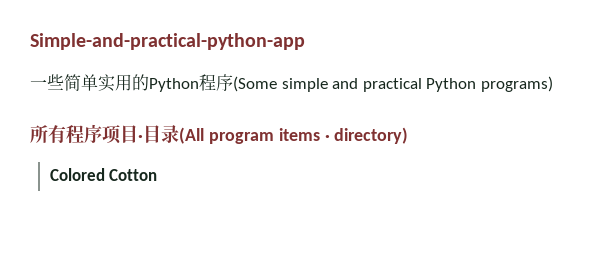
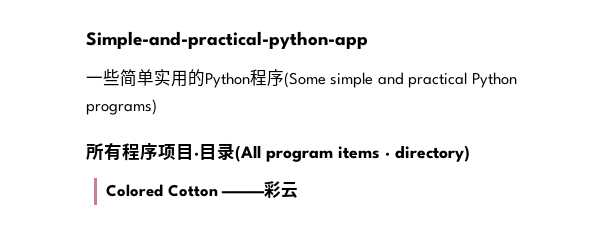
(158, 175) none -> [220,181,298,198] ———彩云

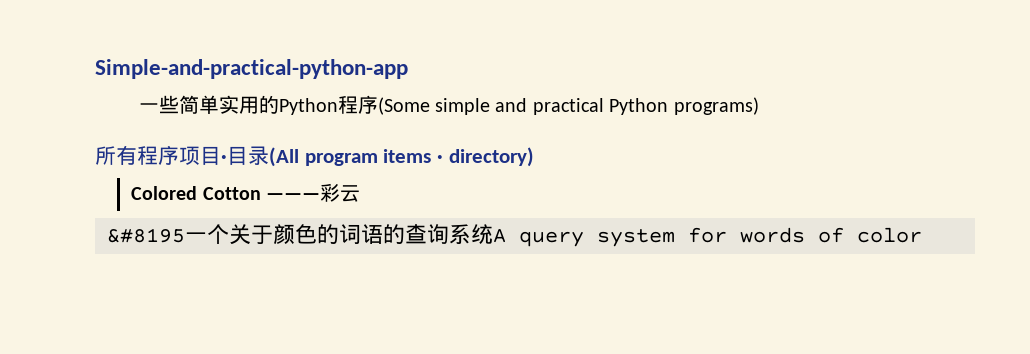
(298, 190) none -> [107,224,922,247] // &#8195一个关于颜色的词语的查询系统A query system for words of color

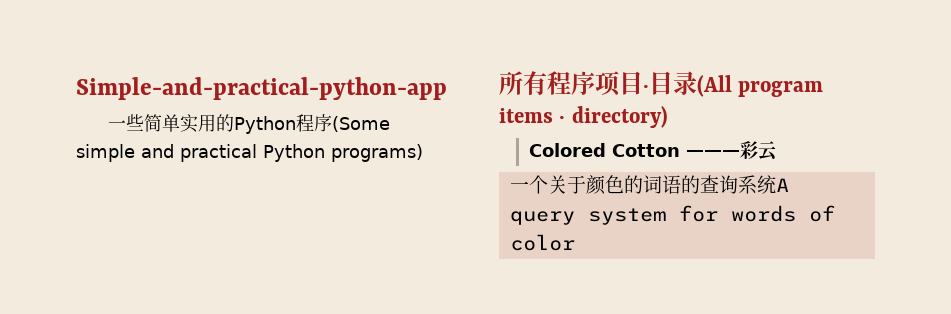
[107,228,185,243] &#8195 -> (777, 151) none

